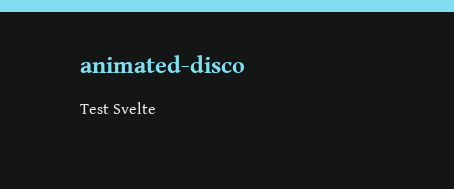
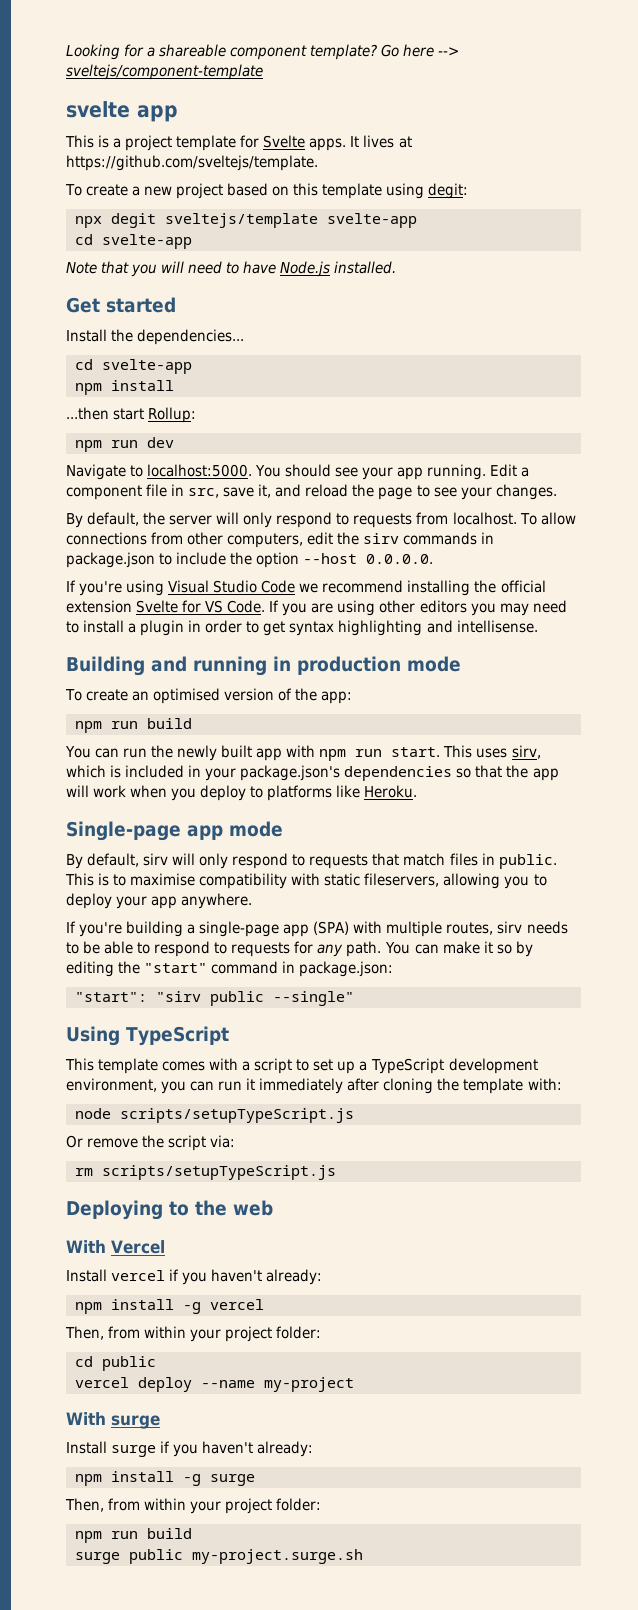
[80,55,245,73] [80,102,157,114] animated-disco // Test Svelte -> [66,44,460,60] [66,64,263,80] [66,101,178,122] [65,135,412,151] [66,155,318,171] [65,183,469,199] [75,213,417,228] [75,234,192,249] [66,261,397,277] [66,297,176,313] [66,329,245,345] [75,359,192,374] [75,380,174,395] [66,407,197,423] [75,437,174,452] [66,464,530,480] [66,484,557,500] [66,512,576,528] [66,532,495,548] [66,552,434,568] [66,580,546,596] [66,600,567,616] [66,620,538,636] [66,656,461,676] [65,688,353,704] [75,718,192,733] [65,745,541,761] [66,765,559,781] [66,785,418,801] [66,821,283,841] [66,853,557,869] [65,873,547,889] [66,893,253,909] [66,921,568,937] [66,941,533,957] [66,961,394,977] [75,991,354,1006] [66,1026,229,1046] [65,1058,538,1074] [66,1078,562,1094] [75,1108,354,1123] [66,1135,236,1151] [75,1165,336,1180] [66,1200,273,1220] [66,1240,165,1254] [66,1269,323,1285] [75,1299,264,1314] [65,1326,322,1342] [75,1356,156,1371] [75,1377,354,1392] [66,1412,160,1429] [66,1441,314,1457] [75,1471,255,1486] [65,1498,322,1514] [75,1528,192,1543] [75,1549,363,1564] Looking for a shareable component template? Go here --> sveltejs/component-template // svelte app // This is a project template for Svelte apps. It lives at https://github.com/sveltejs/template. // To create a new project based on this template using degit: // npx degit sveltejs/template svelte-app // cd svelte-app // Note that you will need to have Node.js installed. // Get started // Install the dependencies... // cd svelte-app // npm install // ...then start Rollup: // npm run dev // Navigate to localhost:5000. You should see your app running. Edit a component file in src, save it, and reload the page to see your changes. // By default, the server will only respond to requests from localhost. To allow connections from other computers, edit the sirv commands in package.json to include the option --host 0.0.0.0. // If you're using Visual Studio Code we recommend installing the official extension Svelte for VS Code. If you are using other editors you may need to install a plugin in order to get syntax highlighting and intellisense. // Building and running in production mode // To create an optimised version of the app: // npm run build // You can run the newly built app with npm run start. This uses sirv, which is included in your package.json's dependencies so that the app will work when you deploy to platforms like Heroku. // Single-page app mode // By default, sirv will only respond to requests that match files in public. This is to maximise compatibility with static fileservers, allowing you to deploy your app anywhere. // If you're building a single-page app (SPA) with multiple routes, sirv needs to be able to respond to requests for any path. You can make it so by editing the "start" command in package.json: // "start": "sirv public --single" // Using TypeScript // This template comes with a script to set up a TypeScript development environment, you can run it immediately after cloning the template with: // node scripts/setupTypeScript.js // Or remove the script via: // rm scripts/setupTypeScript.js // Deploying to the web // With Vercel // Install vercel if you haven't already: // npm install -g vercel // Then, from within your project folder: // cd public // vercel deploy --name my-project // With surge // Install surge if you haven't already: // npm install -g surge // Then, from within your project folder: // npm run build // surge public my-project.surge.sh

